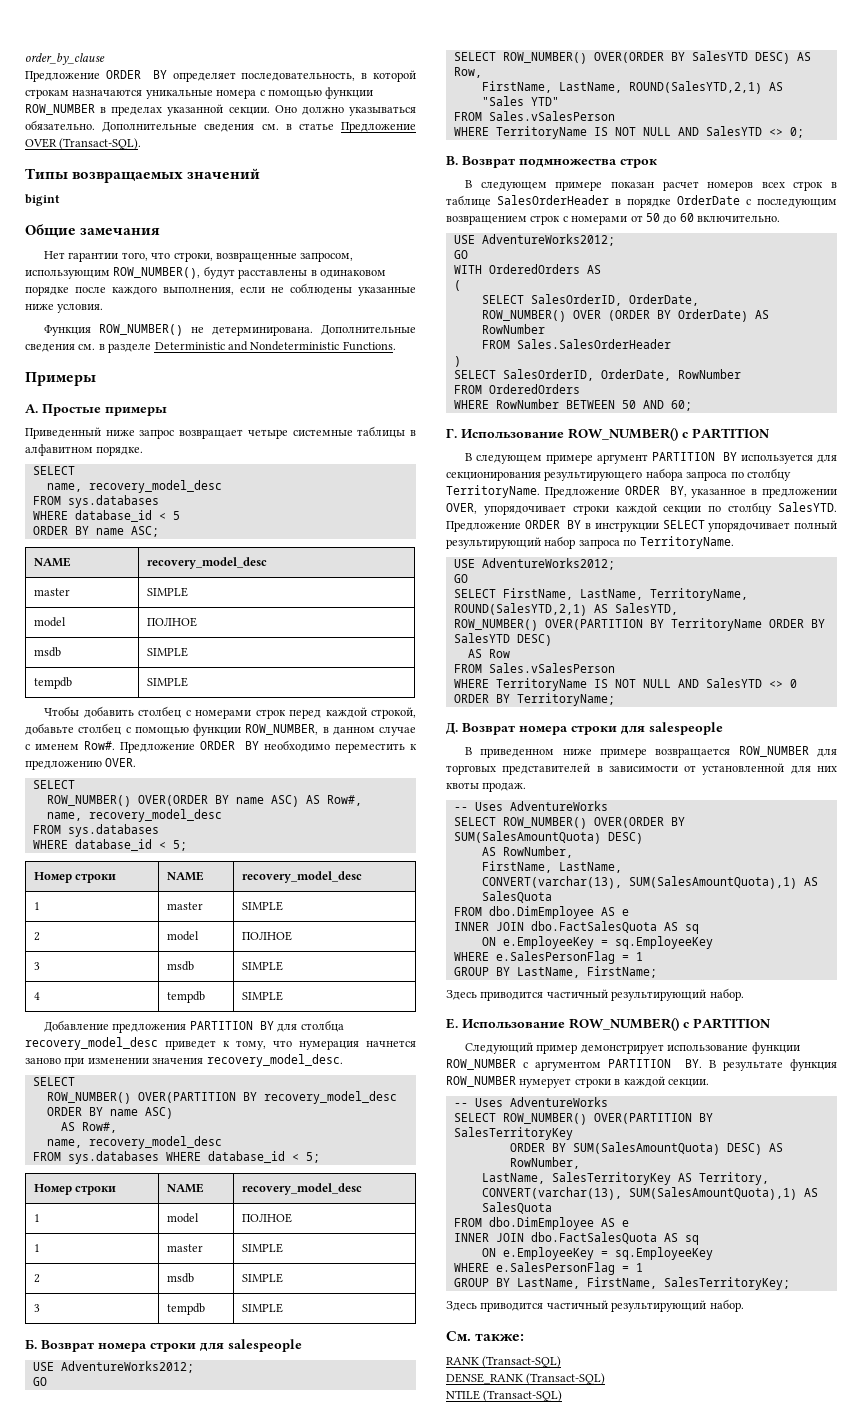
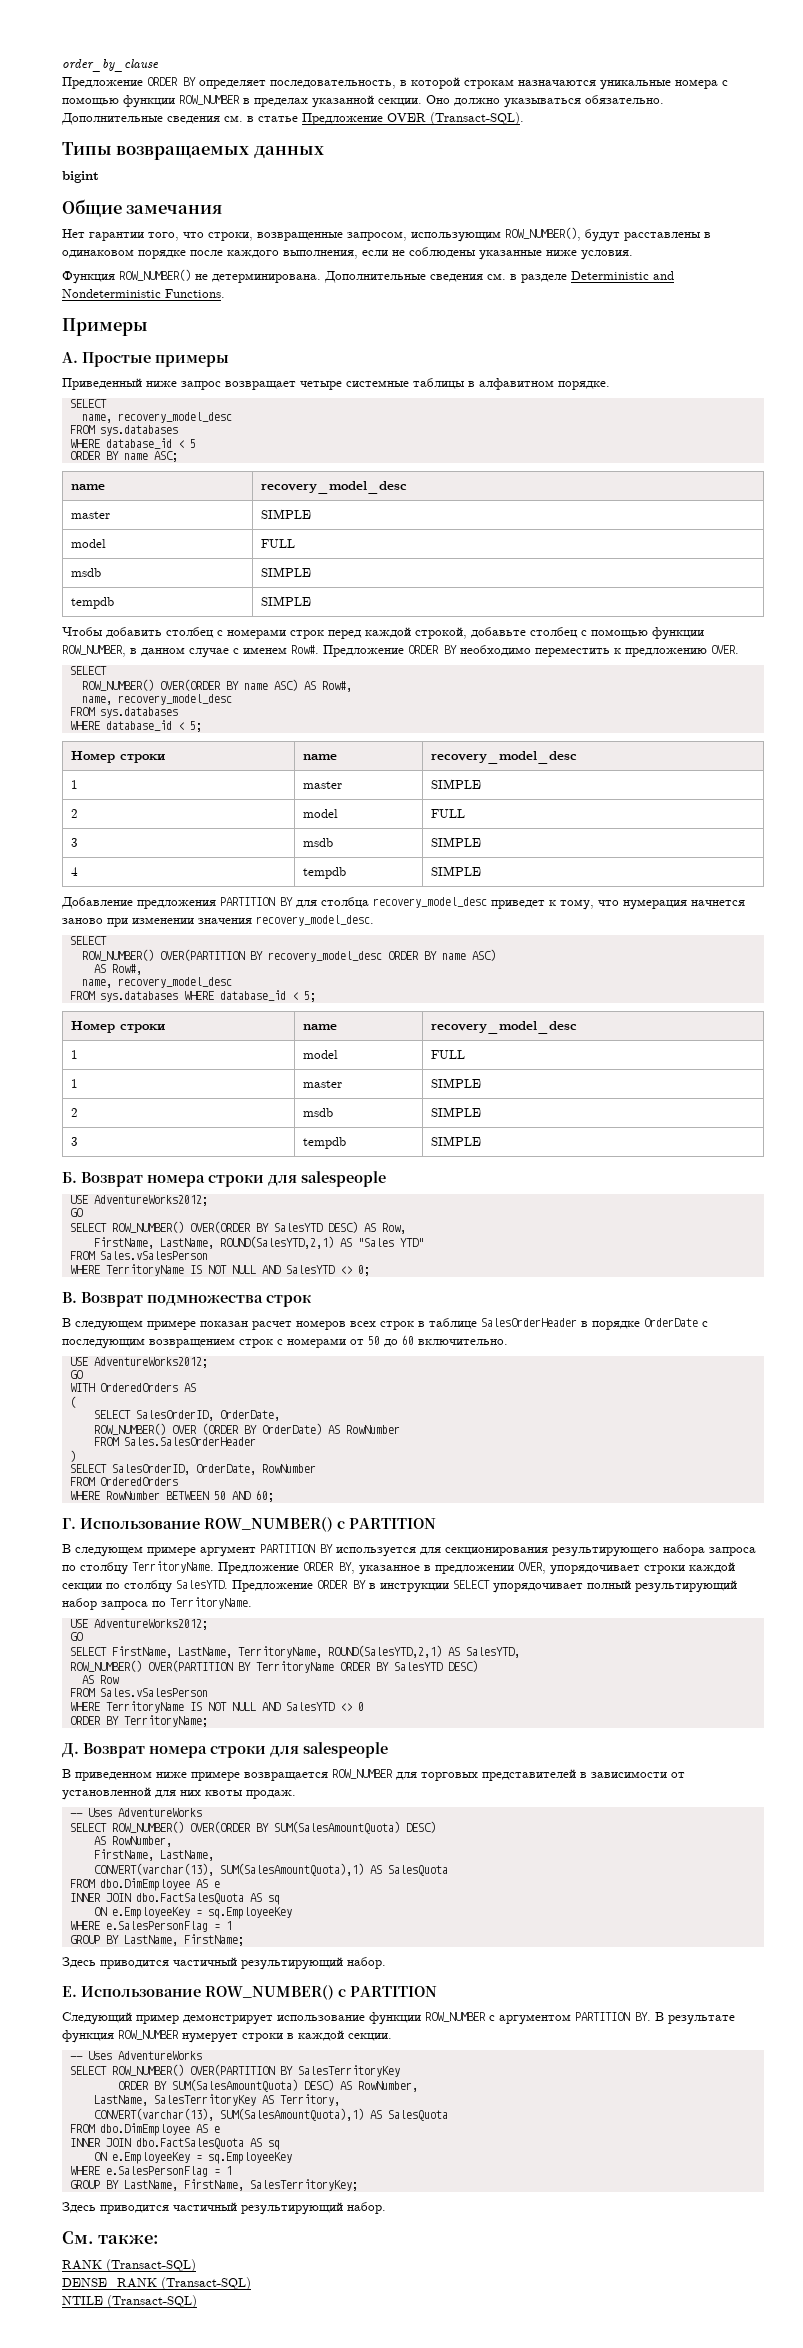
[187,168,261,179] значений -> [253,146,324,159] данных
[33,557,71,567] NAME -> [70,484,105,490] name
[146,617,197,627] ПОЛНОЕ -> [260,539,295,548] FULL
[166,871,204,881] NAME -> [302,754,337,760] name
[241,931,292,941] ПОЛНОЕ -> [430,809,465,818] FULL
[166,1183,204,1193] NAME -> [302,1024,337,1030] name
[241,1213,292,1223] ПОЛНОЕ -> [430,1050,465,1059] FULL

